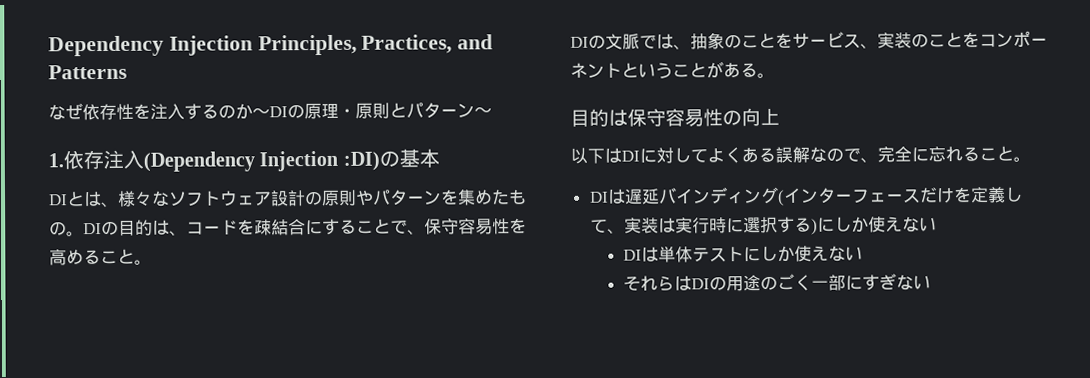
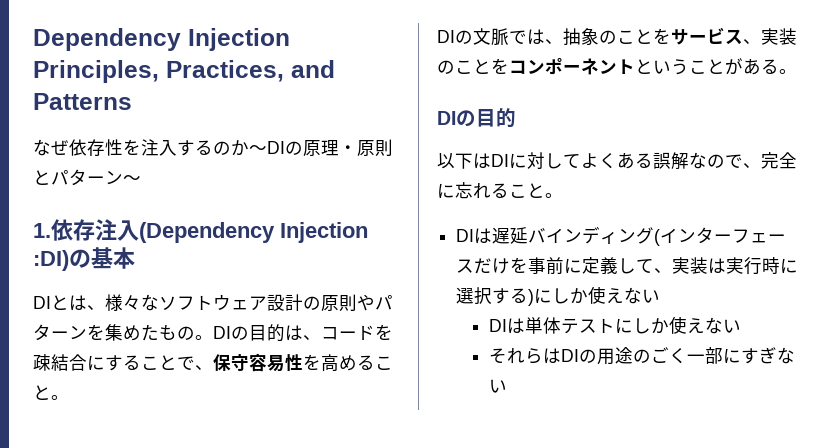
[570,107,780,127] 目的は保守容易性の向上 -> [437,108,516,128] DIの目的
(972, 195) none -> [528,257,583,275] 事前に

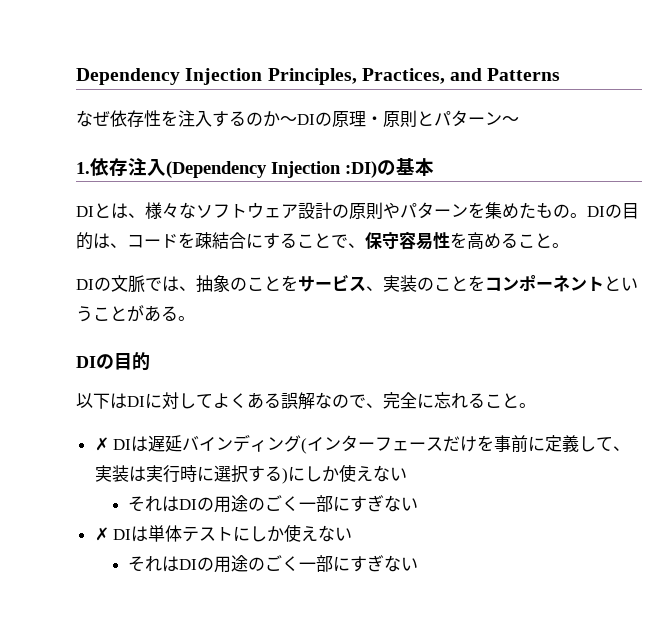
(563, 195) none -> [94,437,109,451] ✗
(661, 296) none -> [127,495,418,513] [94,527,109,541] それはDIの用途のごく一部にすぎない // ✗
[524,348,543,364] ら -> (162, 564) none

